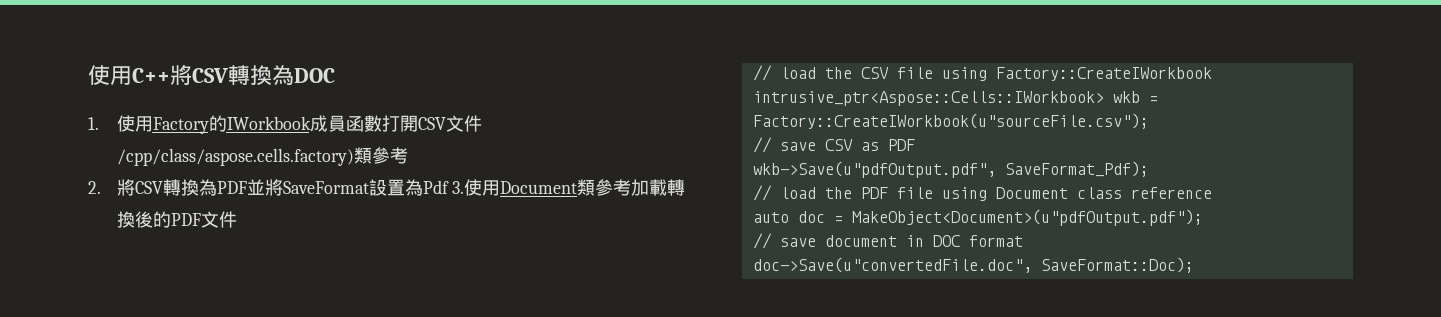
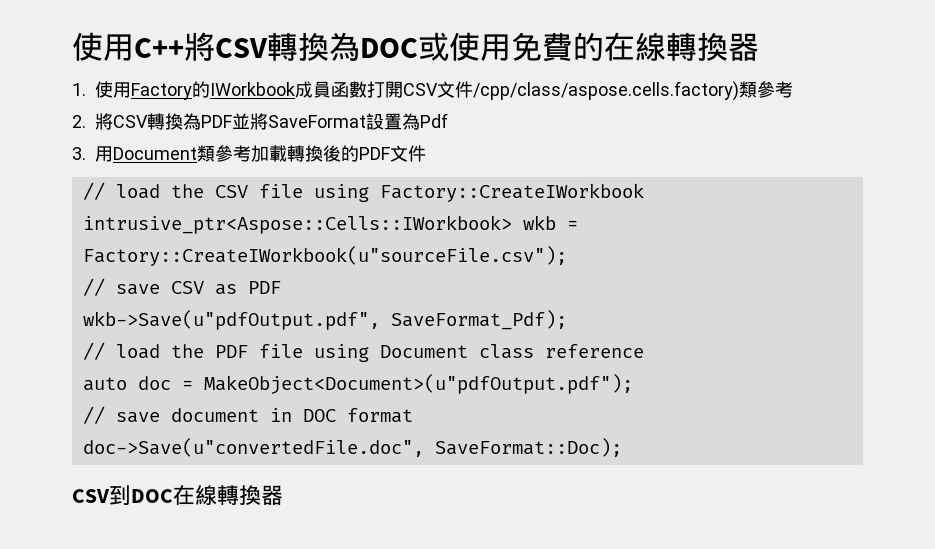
(335, 75) none -> [418,32,759,62] 或使用免費的在線轉換器
[452,179,483,196] 3.使 -> [72,147,86,160] // 3.
(1194, 265) none -> [72,485,283,505] // CSV到DOC在線轉換器

